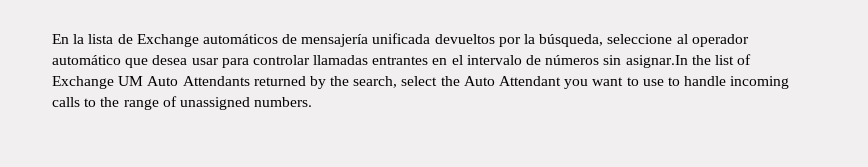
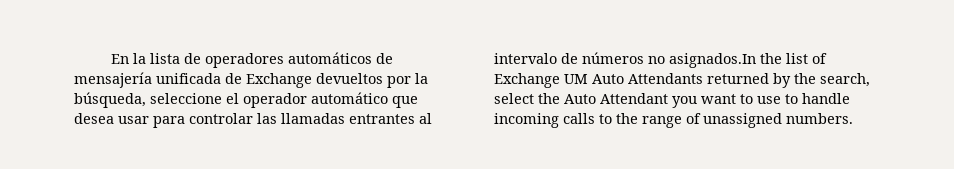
[136,34,199,47] Exchange -> [205,53,285,68] operadores
(431, 38) none -> [225,73,312,88] de Exchange
[676,34,688,44] al -> [226,93,239,104] el
(310, 60) none -> [257,113,277,124] las
[432,55,463,65] en el -> [419,113,432,124] al
[603,55,688,68] sin asignar.In -> [648,53,756,68] no asignados.In

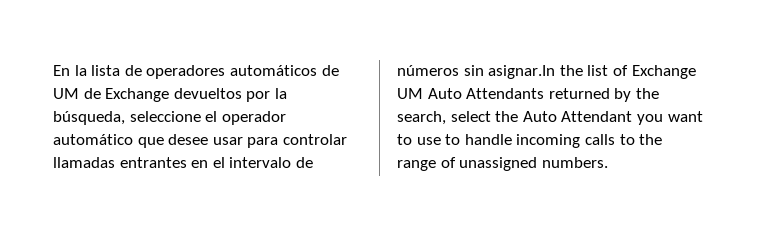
[74,72,221,88] mensajería unificada -> [53,88,79,99] UM
[74,113,114,124] desea -> [168,134,209,145] desee
[257,113,277,124] las -> (347, 139) none
[419,113,432,124] al -> [191,157,225,168] en el
[648,53,756,68] no asignados.In -> [463,65,556,79] sin asignar.In

